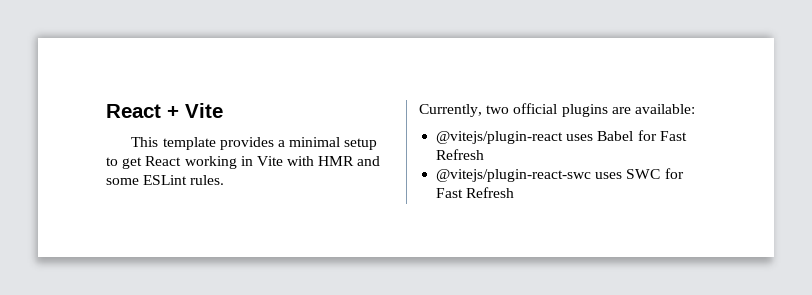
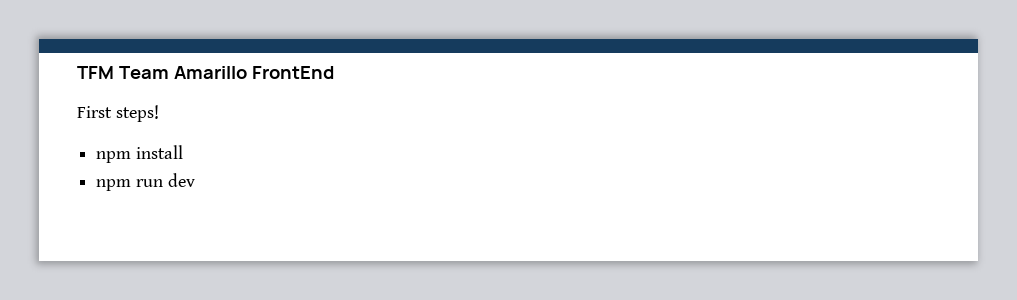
[106,103,223,118] [131,137,378,150] [106,156,381,169] [106,175,225,185] [419,103,695,117] [436,130,687,144] [436,149,485,160] [436,168,684,182] [436,187,515,198] React + Vite // This template provides a minimal setup to get React working in Vite with HMR and some ESLint rules. // Currently, two official plugins are available: // @vitejs/plugin-react uses Babel for Fast Refresh // @vitejs/plugin-react-swc uses SWC for Fast Refresh -> [77,66,334,79] [77,105,159,122] [96,145,183,163] [96,173,195,191] TFM Team Amarillo FrontEnd // First steps! // npm install // npm run dev

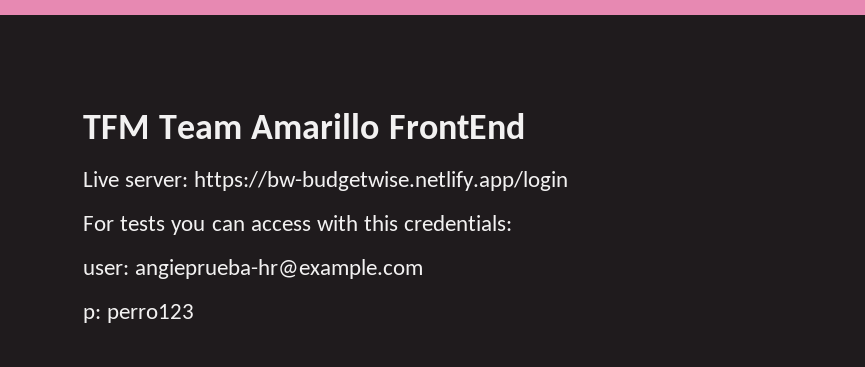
[77,105,159,122] [96,145,183,163] [96,173,195,191] First steps! // npm install // npm run dev -> [83,171,569,191] [83,215,513,235] [83,259,424,279] [83,304,195,323] Live server: https://bw-budgetwise.netlify.app/login // For tests you can access with this credentials: // user: angieprueba-hr@example.com // p: perro123

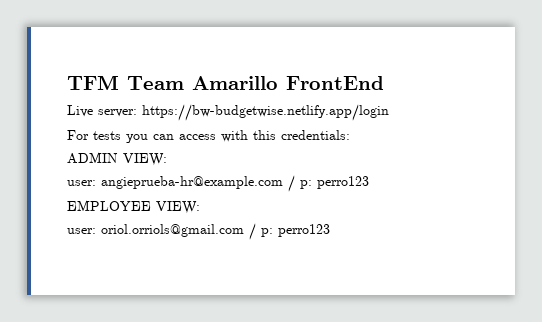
(513, 223) none -> [67,152,167,166] // ADMIN VIEW:
[83,304,195,323] // p: perro123 -> [288,175,369,192] [67,200,200,214] [67,223,330,240] / p: perro123 // EMPLOYEE VIEW: // user: oriol.orriols@gmail.com / p: perro123

